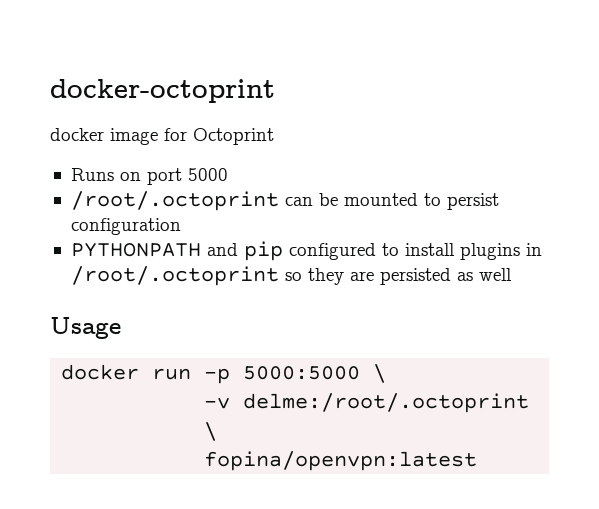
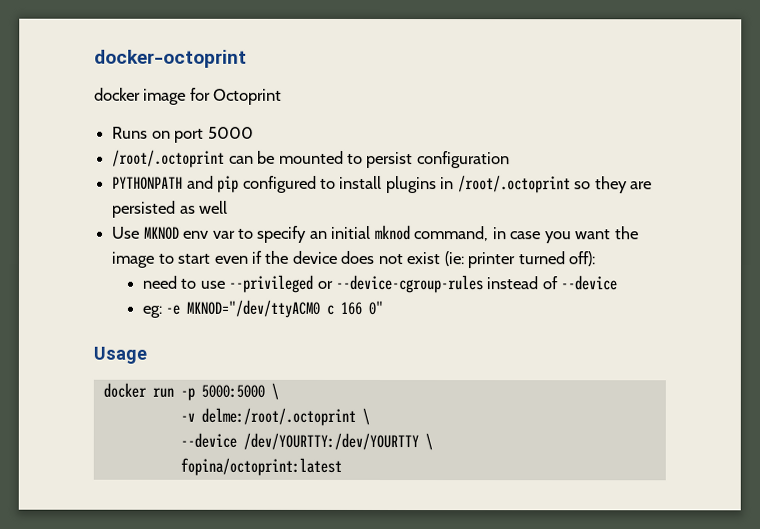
(512, 274) none -> [112,224,639,244] [111,250,597,269] [141,274,618,294] [141,299,384,318] // Use MKNOD env var to specify an initial mknod command, in case you want the image to start even if the device does not exist (ie: printer turned off): // need to use --privileged or --device-cgroup-rules instead of --device // eg: -e MKNOD="/dev/ttyACM0 c 166 0"
[204,451,478,471] fopina/openvpn:latest -> [179,432,433,451] [179,457,342,476] --device /dev/YOURTTY:/dev/YOURTTY \ // fopina/octoprint:latest

